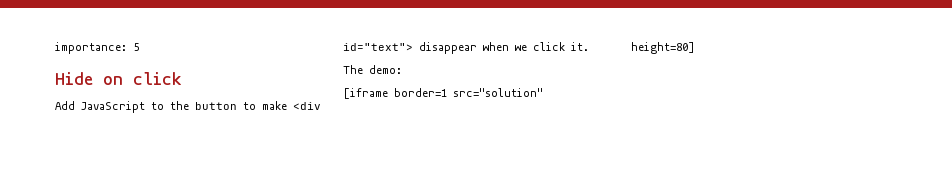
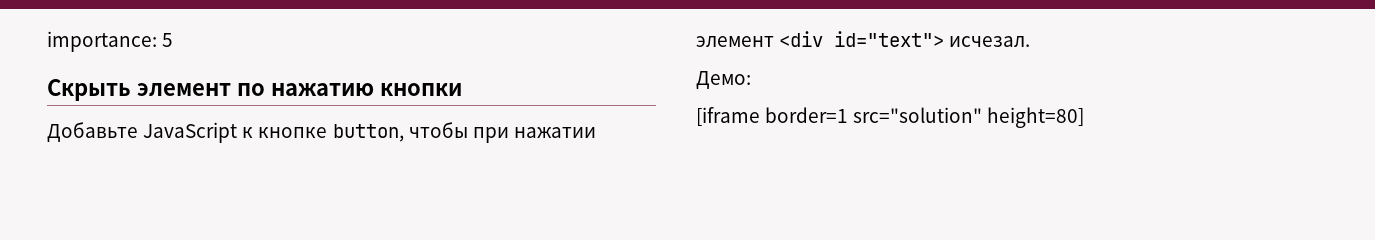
[55,72,182,85] [55,101,321,113] [343,42,589,54] [343,65,402,74] Hide on click // Add JavaScript to the button to make <div id="text"> disappear when we click it. // The demo: -> [47,79,462,101] [47,122,596,143] [696,31,1031,47] [696,71,751,89] Скрыть элемент по нажатию кнопки // Добавьте JavaScript к кнопке button, чтобы при нажатии элемент <div id="text"> исчезал. // Демо:

